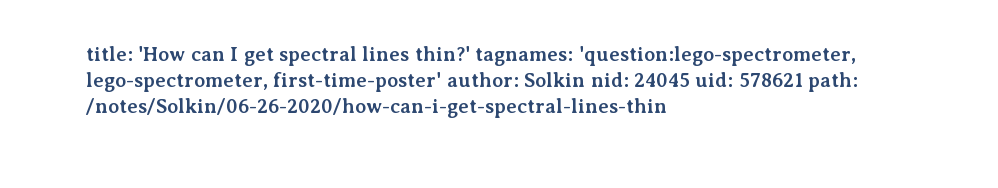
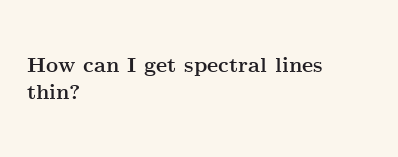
[86,46,186,61] title: 'How -> [27,58,75,72] How
[414,46,856,66] [86,72,859,92] [86,98,667,118] thin?' tagnames: 'question:lego-spectrometer, lego-spectrometer, first-time-poster' author: Solkin nid: 24045 uid: 578621 path: /notes/Solkin/06-26-2020/how-can-i-get-spectral-lines-thin -> [27,84,80,99] thin?

